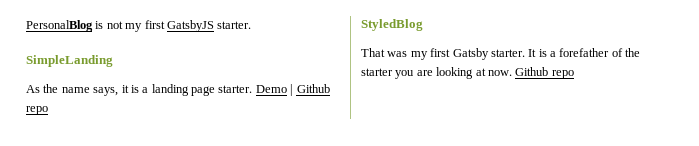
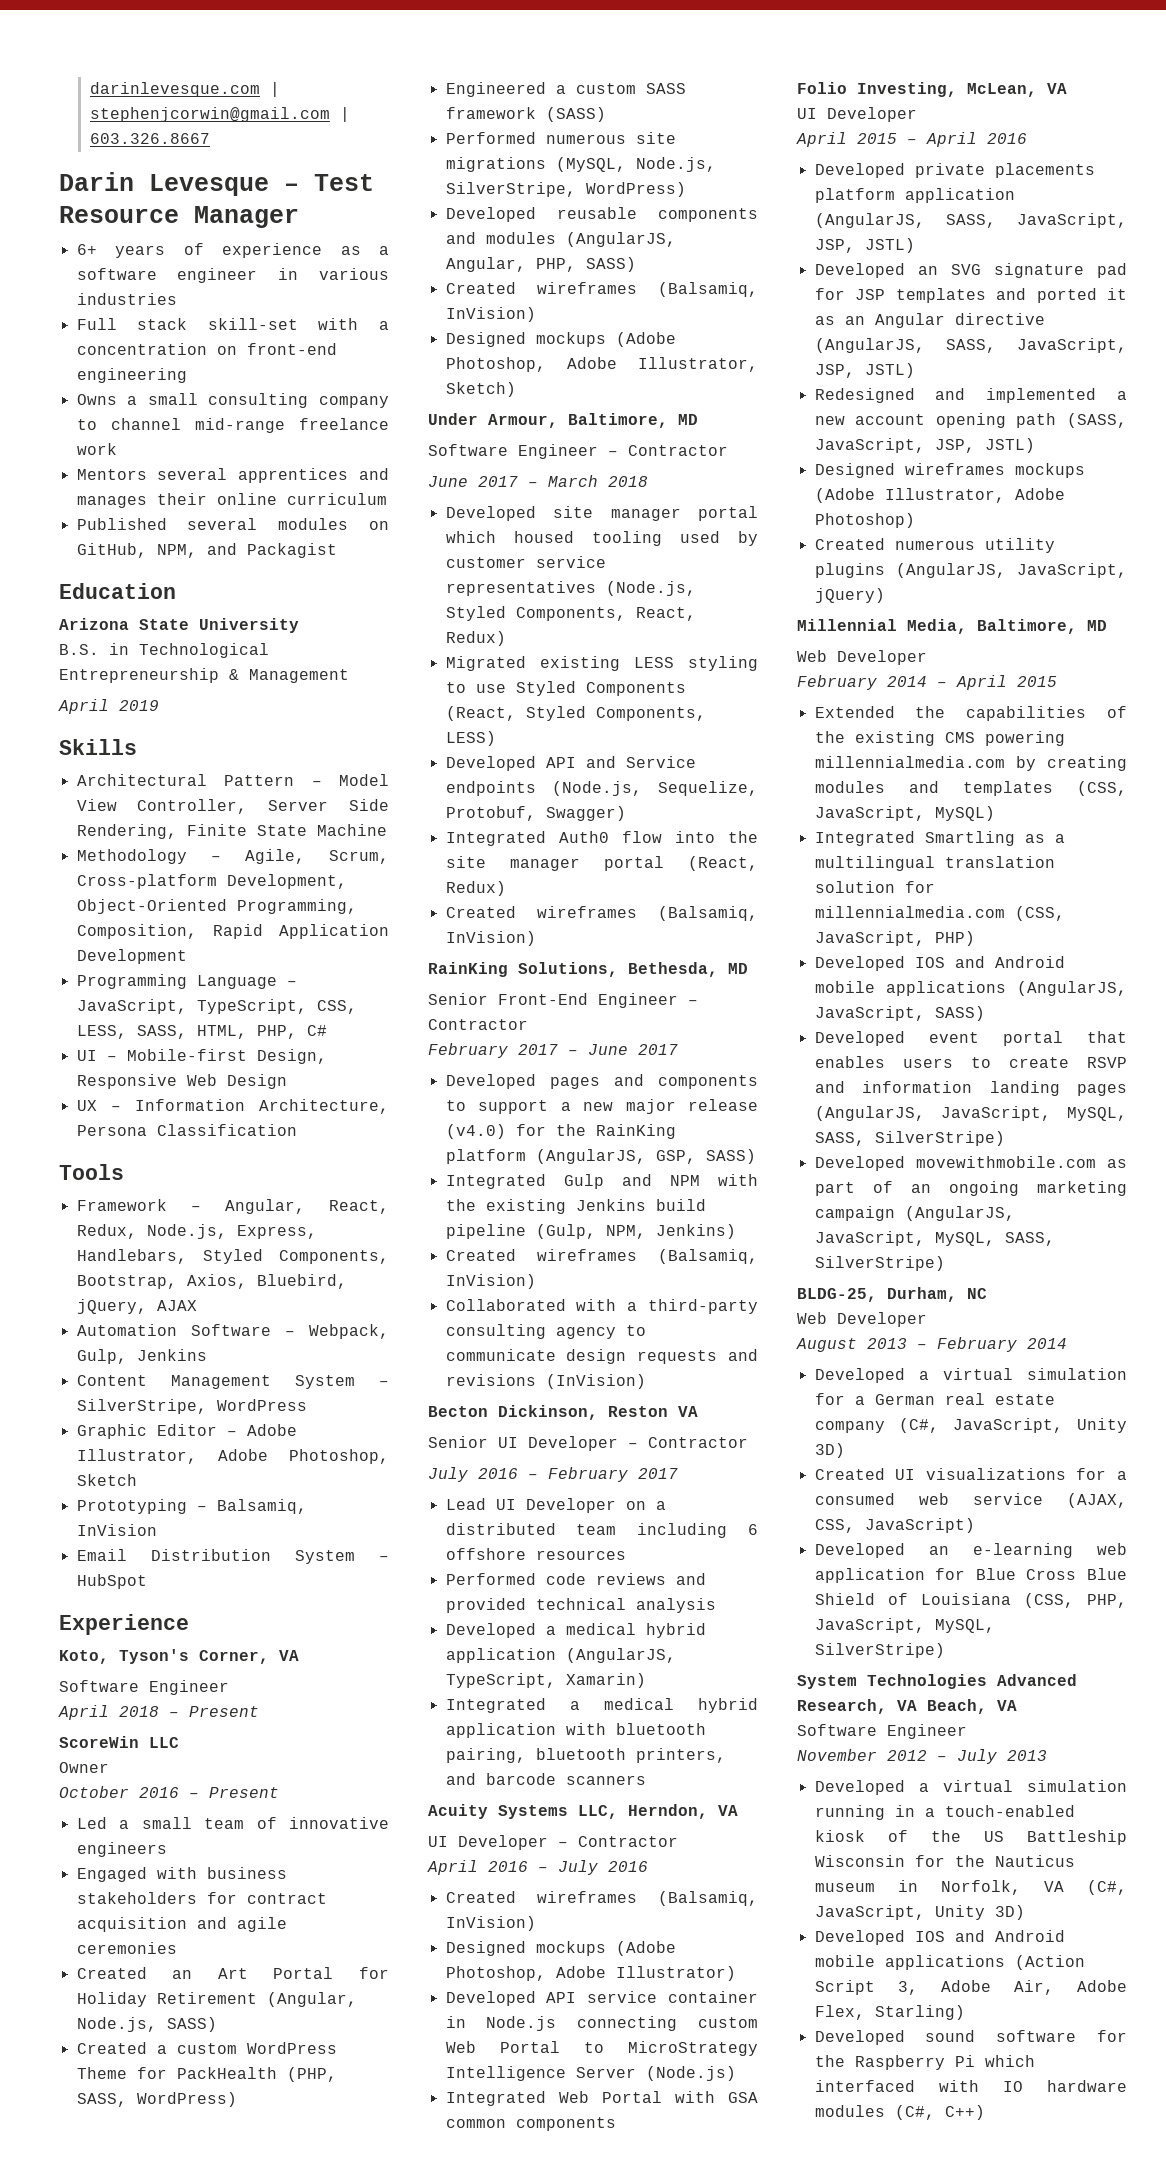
[26,20,252,32] [26,55,113,67] [26,84,330,96] [26,106,48,115] [361,19,423,31] [361,48,641,60] [361,67,574,79] PersonalBlog is not my first GatsbyJS starter. // SimpleLanding // As the name says, it is a landing page starter. Demo | Github repo // StyledBlog // That was my first Gatsby starter. It is a forefather of the starter you are looking at now. Github repo -> [89,82,280,97] [89,107,350,122] [89,133,210,144] [59,172,374,196] [59,206,299,228] [76,243,389,258] [76,268,389,283] [76,293,177,305] [76,318,389,330] [76,343,337,355] [76,368,187,383] [76,393,389,408] [76,418,389,433] [76,443,117,455] [76,468,389,483] [76,493,387,508] [76,518,389,530] [76,543,337,558] [59,583,176,599] [59,618,299,633] [59,643,269,658] [59,668,349,683] [58,699,159,714] [59,739,137,755] [76,774,389,786] [76,799,389,814] [76,824,387,839] [76,849,389,864] [76,874,347,889] [76,899,357,914] [76,924,389,939] [76,949,187,964] [76,974,297,989] [76,999,357,1014] [76,1025,327,1039] [76,1049,327,1064] [76,1074,287,1089] [76,1099,389,1114] [76,1124,297,1136] [59,1164,124,1180] [76,1199,389,1214] [76,1224,317,1239] [76,1249,389,1264] [76,1274,347,1289] [76,1299,197,1314] [76,1324,389,1339] [76,1349,207,1364] [76,1375,389,1389] [76,1399,307,1414] [76,1424,297,1439] [76,1449,389,1464] [76,1474,137,1486] [76,1499,307,1514] [76,1524,157,1536] [76,1549,389,1564] [76,1574,147,1589] [59,1614,189,1635] [59,1649,299,1664] [59,1680,229,1695] [58,1705,259,1720] [59,1736,179,1748] [59,1762,109,1773] [59,1786,279,1798] [76,1817,389,1829] [76,1842,167,1857] [76,1867,287,1882] [76,1892,327,1904] [76,1917,287,1932] [76,1942,177,1954] [76,1967,389,1979] [76,1992,357,2007] [76,2017,217,2032] [76,2042,337,2054] [76,2067,337,2082] [76,2092,237,2107] [445,82,686,97] [445,107,606,122] [445,132,676,144] [445,157,716,172] [445,182,686,197] [445,207,758,222] [445,232,676,247] [445,257,636,272] [445,282,758,297] [445,307,536,322] [445,332,676,347] [445,357,758,372] [445,382,516,397] [428,413,698,428] [428,444,728,459] [428,475,648,487] [445,506,758,521] [445,531,758,546] [445,556,606,568] [445,581,696,596] [445,606,696,621] [445,631,506,646] [445,656,758,671] [445,681,686,696] [445,706,706,721] [445,731,496,746] [445,756,696,771] [445,781,758,796] [445,806,626,821] [445,831,758,846] [445,856,758,871] [445,881,506,896] [445,906,758,921] [445,931,536,946] [428,962,748,977] [428,993,698,1008] [428,1019,528,1030] [428,1043,678,1058] [445,1074,758,1089] [445,1099,758,1114] [445,1124,676,1139] [445,1149,756,1164] [445,1174,758,1189] [445,1199,706,1214] [445,1224,736,1239] [445,1249,758,1264] [445,1274,536,1289] [445,1299,758,1314] [445,1324,646,1339] [445,1349,758,1364] [445,1374,646,1389] [428,1405,698,1420] [428,1436,748,1451] [428,1467,678,1482] [445,1498,666,1513] [445,1523,758,1538] [445,1548,626,1560] [445,1573,706,1585] [445,1598,716,1613] [445,1623,706,1638] [445,1648,676,1663] [445,1673,646,1688] [445,1698,758,1713] [445,1723,706,1738] [445,1748,726,1763] [445,1773,646,1785] [428,1804,738,1819] [428,1835,678,1850] [427,1860,648,1875] [445,1891,758,1906] [445,1916,536,1931] [445,1941,676,1956] [445,1966,736,1981] [445,1991,758,2006] [445,2016,758,2031] [445,2041,758,2056] [445,2066,736,2081] [445,2091,758,2106] [445,2117,616,2131] [797,82,1067,97] [797,107,917,122] [796,132,1027,147] [814,163,1095,178] [814,188,1015,203] [814,213,1127,228] [814,238,915,253] [814,263,1127,278] [814,288,1127,303] [814,313,1045,328] [814,338,1127,353] [814,363,915,378] [814,388,1127,403] [814,413,1127,428] [814,438,1035,453] [814,463,1085,478] [814,488,1065,503] [814,513,915,528] [814,538,1055,553] [814,563,1127,578] [814,588,885,603] [797,619,1107,634] [797,650,927,665] [797,675,1057,690] [814,706,1127,721] [814,731,1065,746] [814,756,1127,771] [814,781,1127,796] [814,806,995,821] [814,831,1065,846] [814,856,1055,871] [814,881,935,893] [814,906,1065,921] [814,931,975,946] [814,956,1065,971] [814,981,1127,996] [814,1006,985,1021] [814,1031,1127,1046] [814,1056,1127,1068] [814,1081,1127,1096] [814,1106,1127,1121] [814,1131,1005,1146] [814,1156,1127,1171] [814,1181,1127,1196] [814,1206,1015,1221] [814,1231,1055,1246] [814,1256,945,1271] [797,1287,987,1302] [797,1312,927,1327] [796,1337,1067,1352] [814,1368,1127,1383] [814,1393,1055,1405] [814,1418,1127,1433] [814,1443,845,1458] [814,1468,1127,1480] [814,1493,1127,1508] [814,1518,975,1533] [814,1543,1127,1558] [814,1568,1127,1583] [814,1593,1127,1608] [814,1618,995,1633] [814,1643,945,1658] [797,1674,1077,1689] [797,1699,1017,1714] [797,1724,967,1739] [797,1749,1047,1764] [814,1780,1127,1795] [814,1805,1075,1820] [814,1830,1127,1845] [814,1855,1075,1867] [814,1880,1127,1895] [814,1905,1025,1920] [814,1930,1065,1945] [814,1955,1085,1970] [814,1980,1127,1995] [814,2005,965,2020] [814,2030,1127,2045] [814,2055,1035,2070] [814,2080,1127,2092] [814,2105,985,2120] darinlevesque.com | stephenjcorwin@gmail.com | 603.326.8667 // Darin Levesque – Test Resource Manager // 6+ years of experience as a software engineer in various industries // Full stack skill-set with a concentration on front-end engineering // Owns a small consulting company to channel mid-range freelance work // Mentors several apprentices and manages their online curriculum // Published several modules on GitHub, NPM, and Packagist // Education // Arizona State University // B.S. in Technological Entrepreneurship & Management // April 2019 // Skills // Architectural Pattern – Model View Controller, Server Side Rendering, Finite State Machine // Methodology – Agile, Scrum, Cross-platform Development, Object-Oriented Programming, Composition, Rapid Application Development // Programming Language – JavaScript, TypeScript, CSS, LESS, SASS, HTML, PHP, C# // UI – Mobile-first Design, Responsive Web Design // UX – Information Architecture, Persona Classification // Tools // Framework – Angular, React, Redux, Node.js, Express, Handlebars, Styled Components, Bootstrap, Axios, Bluebird, jQuery, AJAX // Automation Software – Webpack, Gulp, Jenkins // Content Management System – SilverStripe, WordPress // Graphic Editor – Adobe Illustrator, Adobe Photoshop, Sketch // Prototyping – Balsamiq, InVision // Email Distribution System – HubSpot // Experience // Koto, Tyson's Corner, VA // Software Engineer // April 2018 – Present // ScoreWin LLC // Owner // October 2016 – Present // Led a small team of innovative engineers // Engaged with business stakeholders for contract acquisition and agile ceremonies // Created an Art Portal for Holiday Retirement (Angular, Node.js, SASS) // Created a custom WordPress Theme for PackHealth (PHP, SASS, WordPress) // Engineered a custom SASS framework (SASS) // Performed numerous site migrations (MySQL, Node.js, SilverStripe, WordPress) // Developed reusable components and modules (AngularJS, Angular, PHP, SASS) // Created wireframes (Balsamiq, InVision) // Designed mockups (Adobe Photoshop, Adobe Illustrator, Sketch) // Under Armour, Baltimore, MD // Software Engineer – Contractor // June 2017 – March 2018 // Developed site manager portal which housed tooling used by customer service representatives (Node.js, Styled Components, React, Redux) // Migrated existing LESS styling to use Styled Components (React, Styled Components, LESS) // Developed API and Service endpoints (Node.js, Sequelize, Protobuf, Swagger) // Integrated Auth0 flow into the site manager portal (React, Redux) // Created wireframes (Balsamiq, InVision) // RainKing Solutions, Bethesda, MD // Senior Front-End Engineer – Contractor // February 2017 – June 2017 // Developed pages and components to support a new major release (v4.0) for the RainKing platform (AngularJS, GSP, SASS) // Integrated Gulp and NPM with the existing Jenkins build pipeline (Gulp, NPM, Jenkins) // Created wireframes (Balsamiq, InVision) // Collaborated with a third-party consulting agency to communicate design requests and revisions (InVision) // Becton Dickinson, Reston VA // Senior UI Developer – Contractor // July 2016 – February 2017 // Lead UI Developer on a distributed team including 6 offshore resources // Performed code reviews and provided technical analysis // Developed a medical hybrid application (AngularJS, TypeScript, Xamarin) // Integrated a medical hybrid application with bluetooth pairing, bluetooth printers, and barcode scanners // Acuity Systems LLC, Herndon, VA // UI Developer – Contractor // April 2016 – July 2016 // Created wireframes (Balsamiq, InVision) // Designed mockups (Adobe Photoshop, Adobe Illustrator) // Developed API service container in Node.js connecting custom Web Portal to MicroStrategy Intelligence Server (Node.js) // Integrated Web Portal with GSA common components // Folio Investing, McLean, VA // UI Developer // April 2015 – April 2016 // Developed private placements platform application (AngularJS, SASS, JavaScript, JSP, JSTL) // Developed an SVG signature pad for JSP templates and ported it as an Angular directive (AngularJS, SASS, JavaScript, JSP, JSTL) // Redesigned and implemented a new account opening path (SASS, JavaScript, JSP, JSTL) // Designed wireframes mockups (Adobe Illustrator, Adobe Photoshop) // Created numerous utility plugins (AngularJS, JavaScript, jQuery) // Millennial Media, Baltimore, MD // Web Developer // February 2014 – April 2015 // Extended the capabilities of the existing CMS powering millennialmedia.com by creating modules and templates (CSS, JavaScript, MySQL) // Integrated Smartling as a multilingual translation solution for millennialmedia.com (CSS, JavaScript, PHP) // Developed IOS and Android mobile applications (AngularJS, JavaScript, SASS) // Developed event portal that enables users to create RSVP and information landing pages (AngularJS, JavaScript, MySQL, SASS, SilverStripe) // Developed movewithmobile.com as part of an ongoing marketing campaign (AngularJS, JavaScript, MySQL, SASS, SilverStripe) // BLDG-25, Durham, NC // Web Developer // August 2013 – February 2014 // Developed a virtual simulation for a German real estate company (C#, JavaScript, Unity 3D) // Created UI visualizations for a consumed web service (AJAX, CSS, JavaScript) // Developed an e-learning web application for Blue Cross Blue Shield of Louisiana (CSS, PHP, JavaScript, MySQL, SilverStripe) // System Technologies Advanced Research, VA Beach, VA // Software Engineer // November 2012 – July 2013 // Developed a virtual simulation running in a touch-enabled kiosk of the US Battleship Wisconsin for the Nauticus museum in Norfolk, VA (C#, JavaScript, Unity 3D) // Developed IOS and Android mobile applications (Action Script 3, Adobe Air, Adobe Flex, Starling) // Developed sound software for the Raspberry Pi which interfaced with IO hardware modules (C#, C++)

